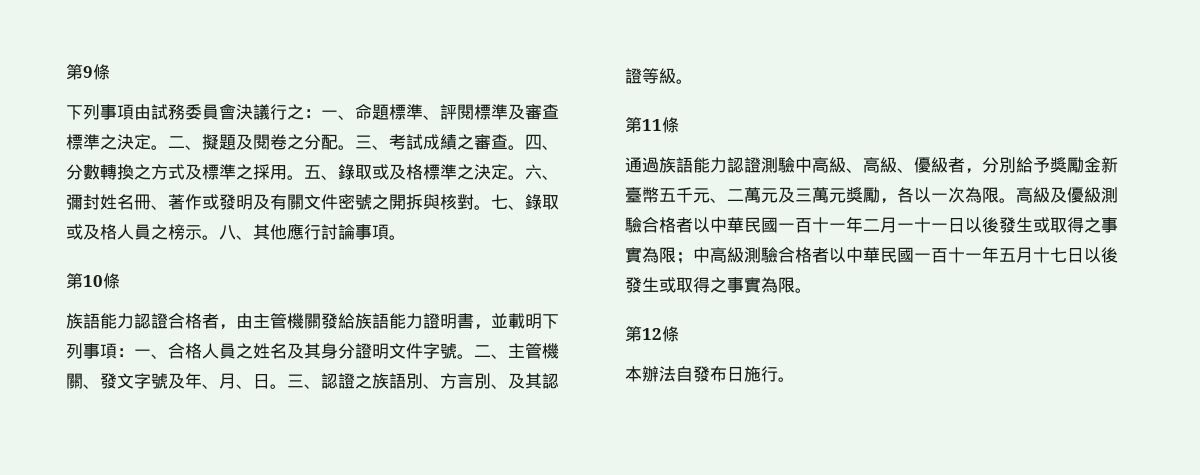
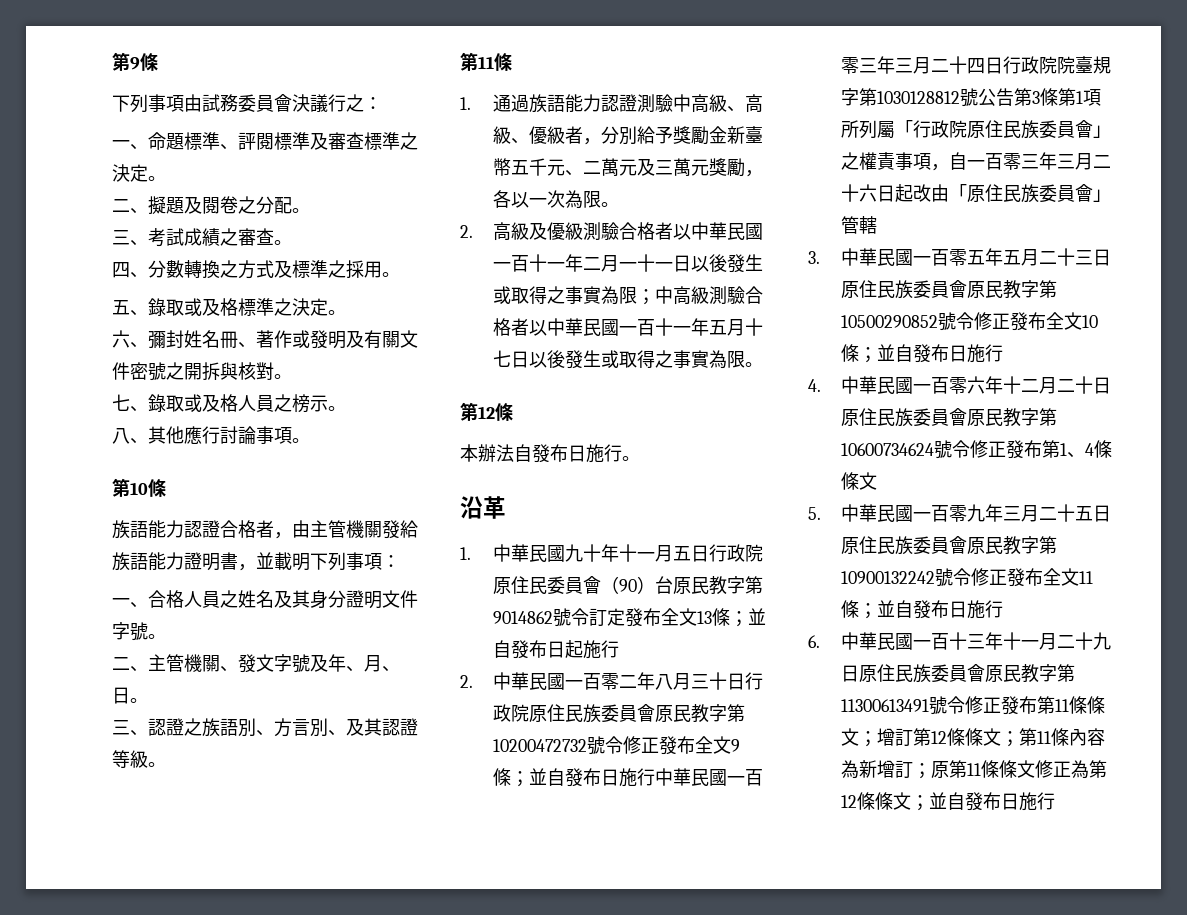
(321, 113) none -> (382, 103) //
(168, 147) none -> (166, 178) //
(355, 147) none -> (310, 210) //
(525, 147) none -> (292, 242) //
(304, 177) none -> (400, 274) //
(525, 177) none -> (346, 312) //
(491, 207) none -> (292, 376) //
(219, 237) none -> (346, 408) //
(134, 352) none -> (400, 561) //
(474, 356) none -> (166, 636) //
(287, 386) none -> (148, 700) //
(679, 125) none -> [460,97,471,110] 1.
(1016, 200) none -> [460,225,473,238] // 2.
(795, 379) none -> [460,496,506,519] [460,544,763,563] [492,576,763,595] [492,608,766,627] [492,640,619,659] [460,672,763,691] [492,704,745,723] [492,736,740,755] [492,768,763,787] [840,56,1111,74] [840,88,1101,107] [840,120,1111,139] [840,152,1111,171] [840,184,1111,203] [840,216,877,234] [808,248,1111,267] [840,280,1057,299] [840,312,1098,331] [840,344,1003,363] [808,376,1111,395] [840,408,1057,427] [840,440,1112,459] [840,472,877,490] [808,504,1111,523] [840,536,1057,555] [840,568,1093,587] [840,600,1003,619] [808,632,1111,651] [840,664,1075,683] [840,696,1105,715] [840,728,1105,747] [840,760,1107,779] [840,792,1055,811] // 沿革 // 1.中華民國九十年十一月五日行政院原住民委員會（90）台原民教字第9014862號令訂定發布全文13條；並自發布日起施行 // 2.中華民國一百零二年八月三十日行政院原住民族委員會原民教字第10200472732號令修正發布全文9條；並自發布日施行中華民國一百零三年三月二十四日行政院院臺規字第1030128812號公告第3條第1項所列屬「行政院原住民族委員會」之權責事項，自一百零三年三月二十六日起改由「原住民族委員會」管轄 // 3.中華民國一百零五年五月二十三日原住民族委員會原民教字第10500290852號令修正發布全文10條；並自發布日施行 // 4.中華民國一百零六年十二月二十日原住民族委員會原民教字第10600734624號令修正發布第1、4條條文 // 5.中華民國一百零九年三月二十五日原住民族委員會原民教字第10900132242號令修正發布全文11條；並自發布日施行 // 6.中華民國一百十三年十一月二十九日原住民族委員會原民教字第11300613491號令修正發布第11條條文；增訂第12條條文；第11條內容為新增訂；原第11條條文修正為第12條條文；並自發布日施行

